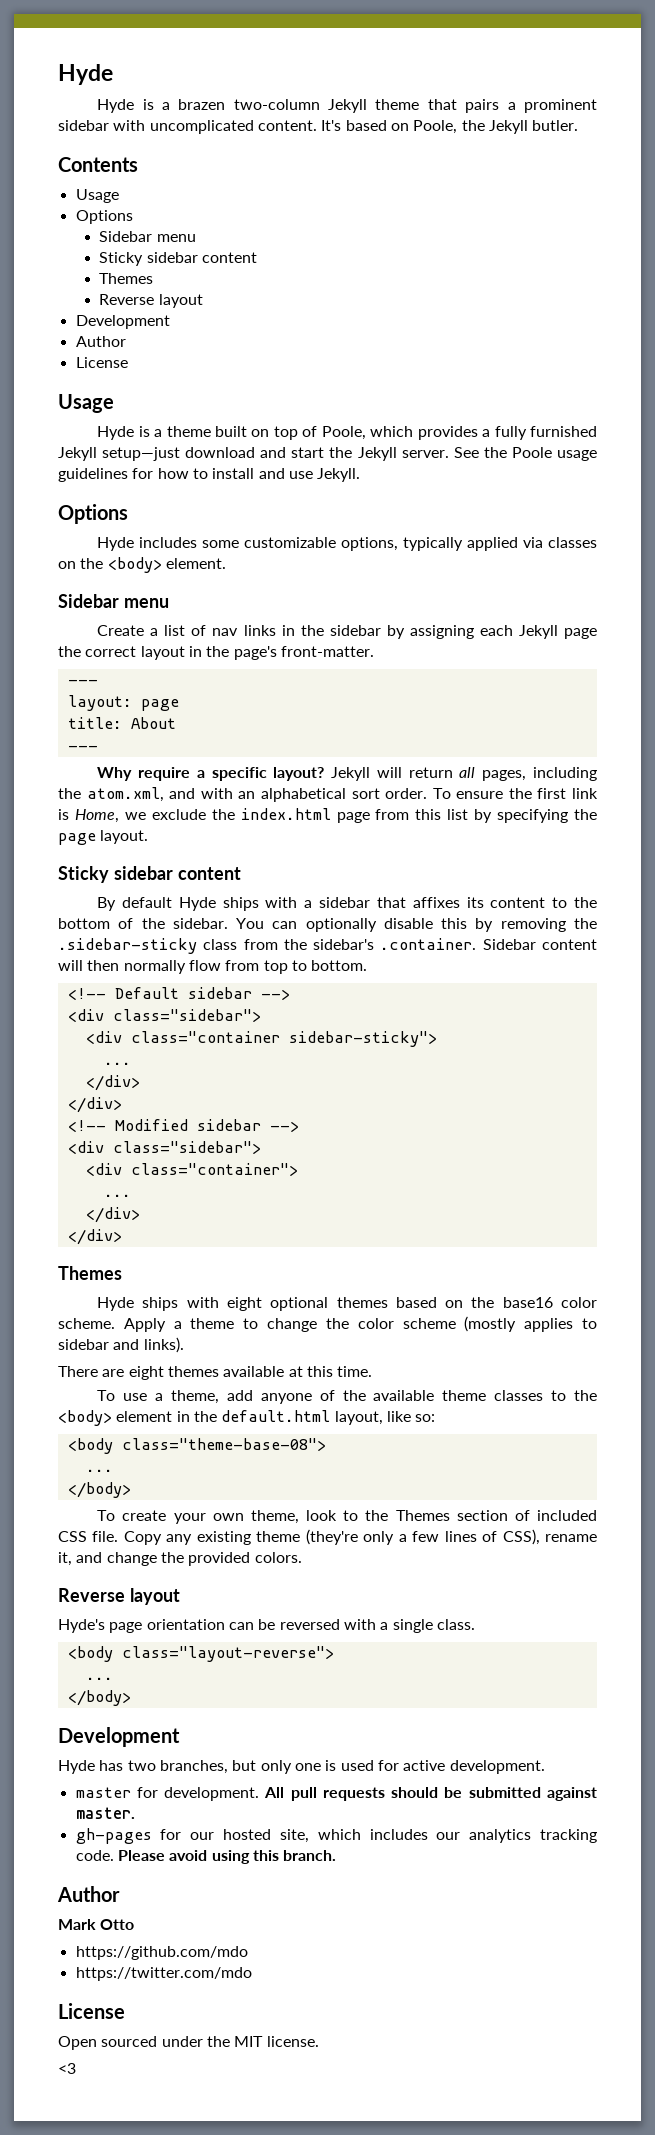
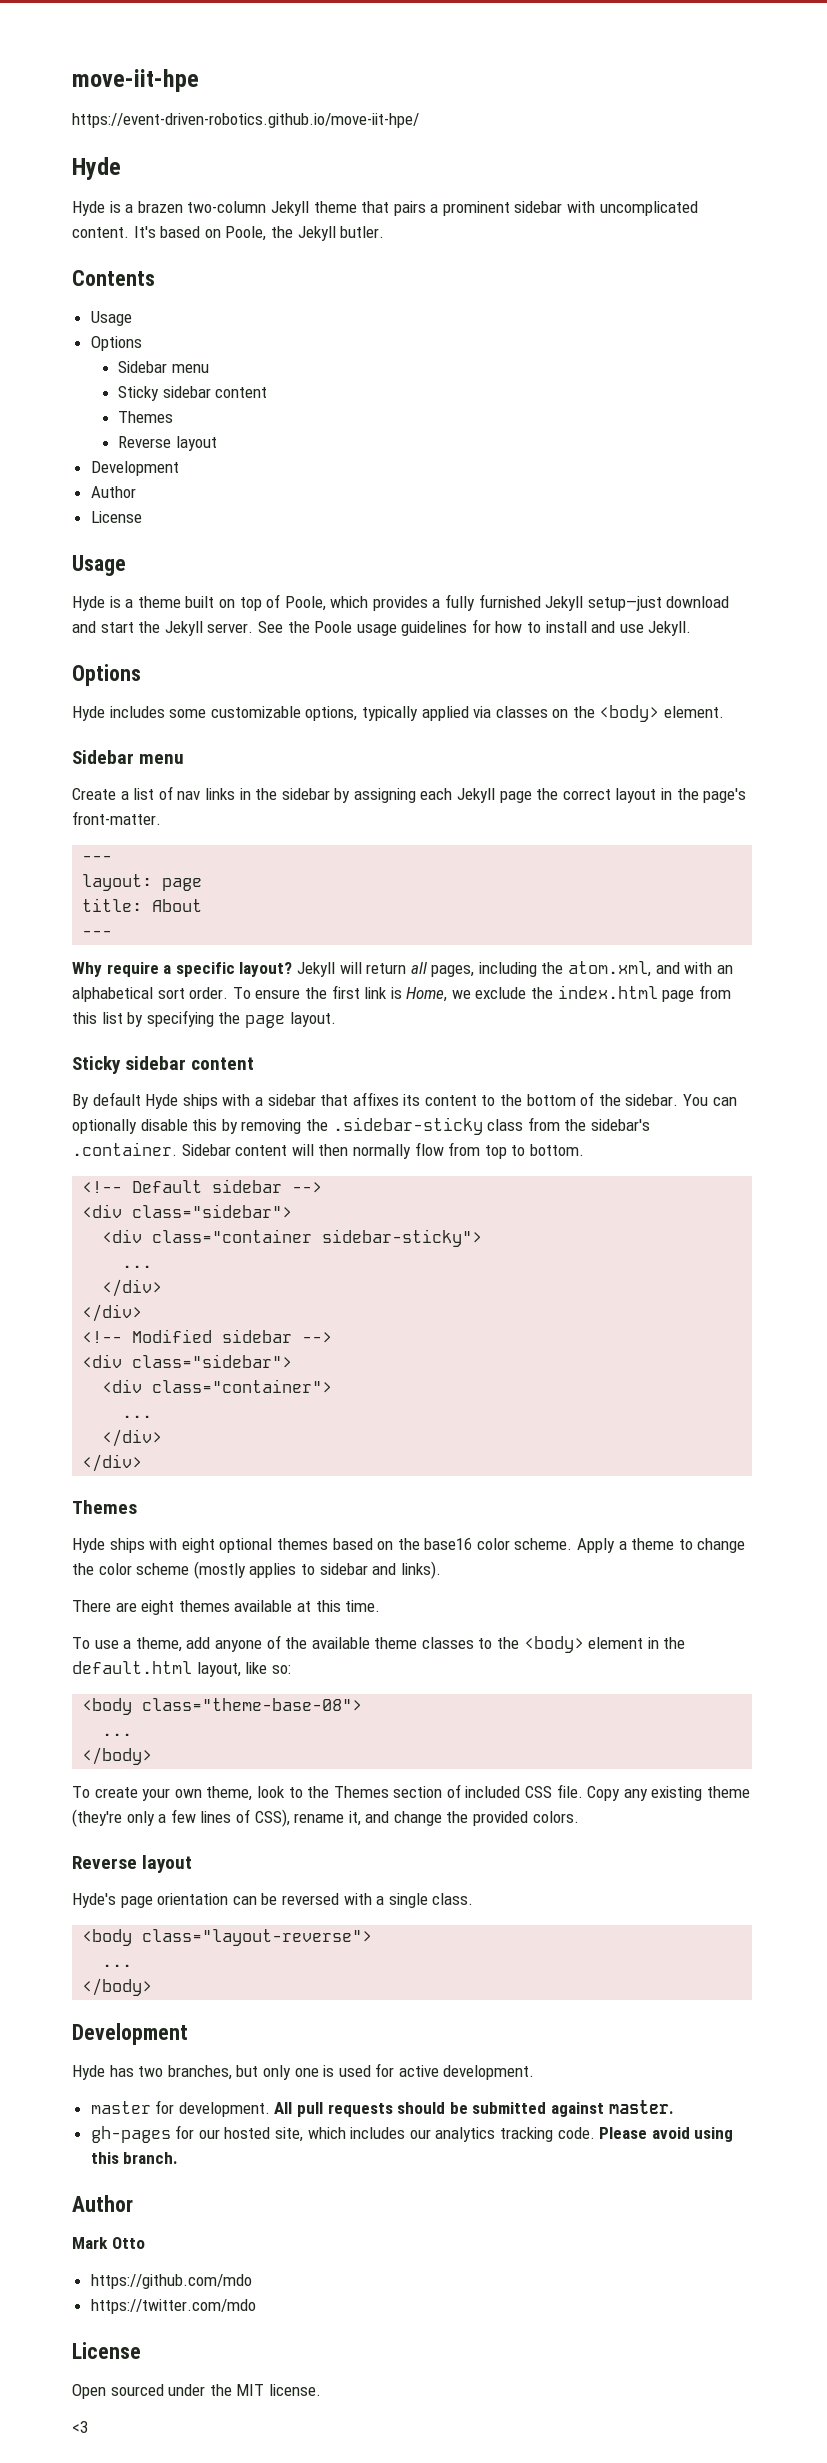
(58, 74) none -> [72,69,199,92] [72,113,419,128] move-iit-hpe // https://event-driven-robotics.github.io/move-iit-hpe/ //

